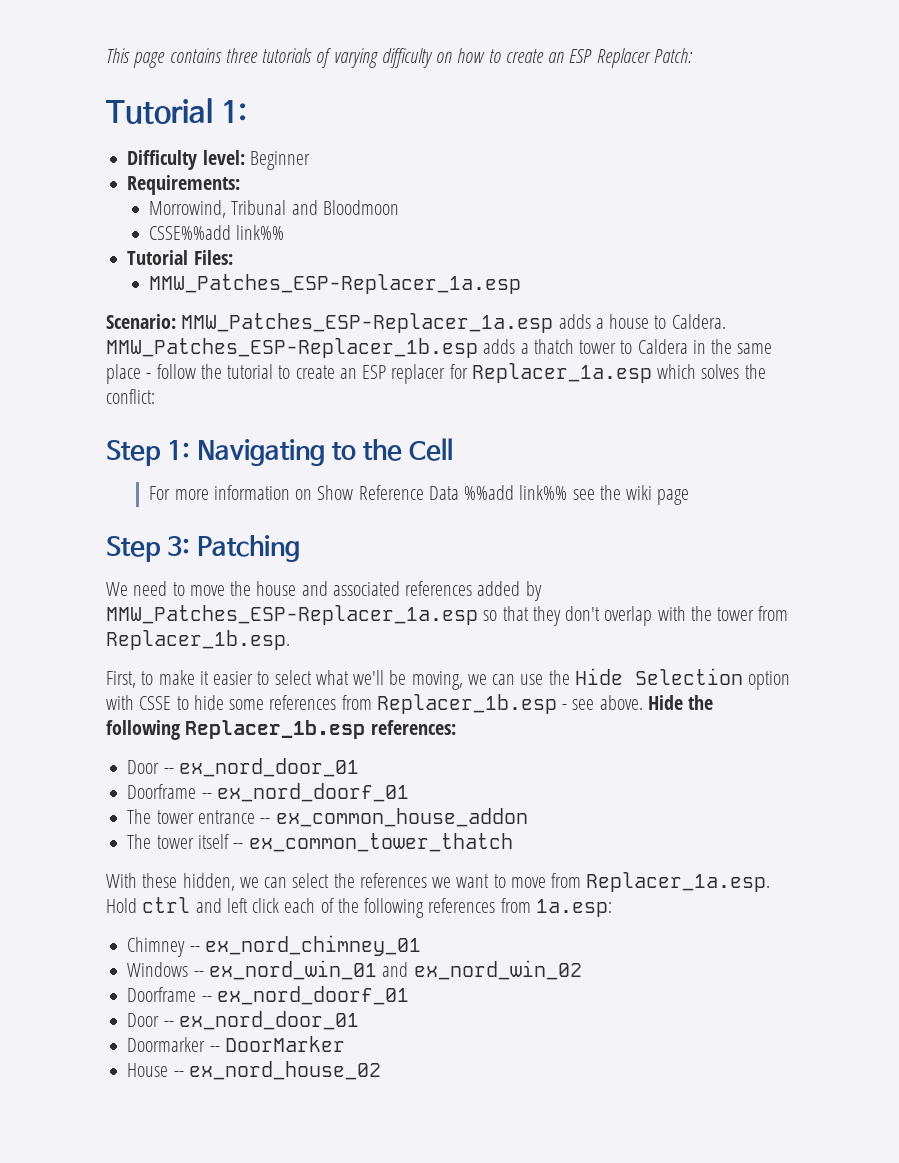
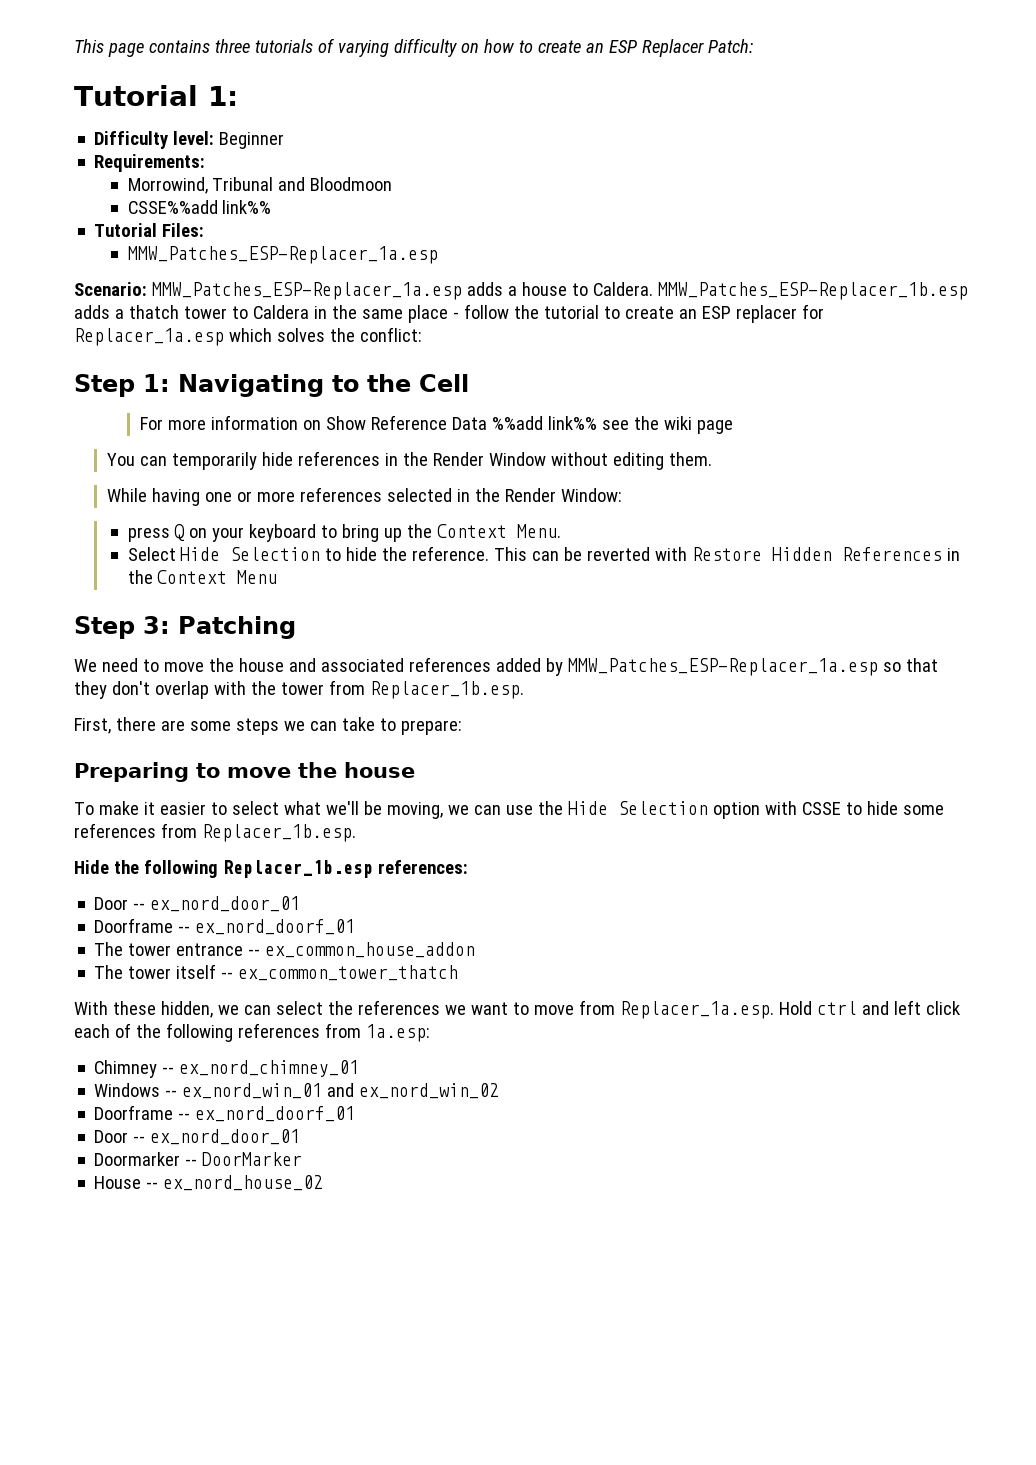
(690, 497) none -> [107,451,713,470] [107,487,623,506] [127,524,562,542] [127,546,961,561] [127,570,278,584] // You can temporarily hide references in the Render Window without editing them. // While having one or more references selected in the Render Window: // press Q on your keyboard to bring up the Context Menu. // Select Hide Selection to hide the reference. This can be reverted with Restore Hidden References in the Context Menu
[141,671,154,685] to -> [115,717,462,735] [74,762,415,782] [74,802,94,815] there are some steps we can take to prepare: // Preparing to move the house // To
[376,694,643,714] Replacer_1b.esp - see above. -> [201,824,356,842] Replacer_1b.esp. //

